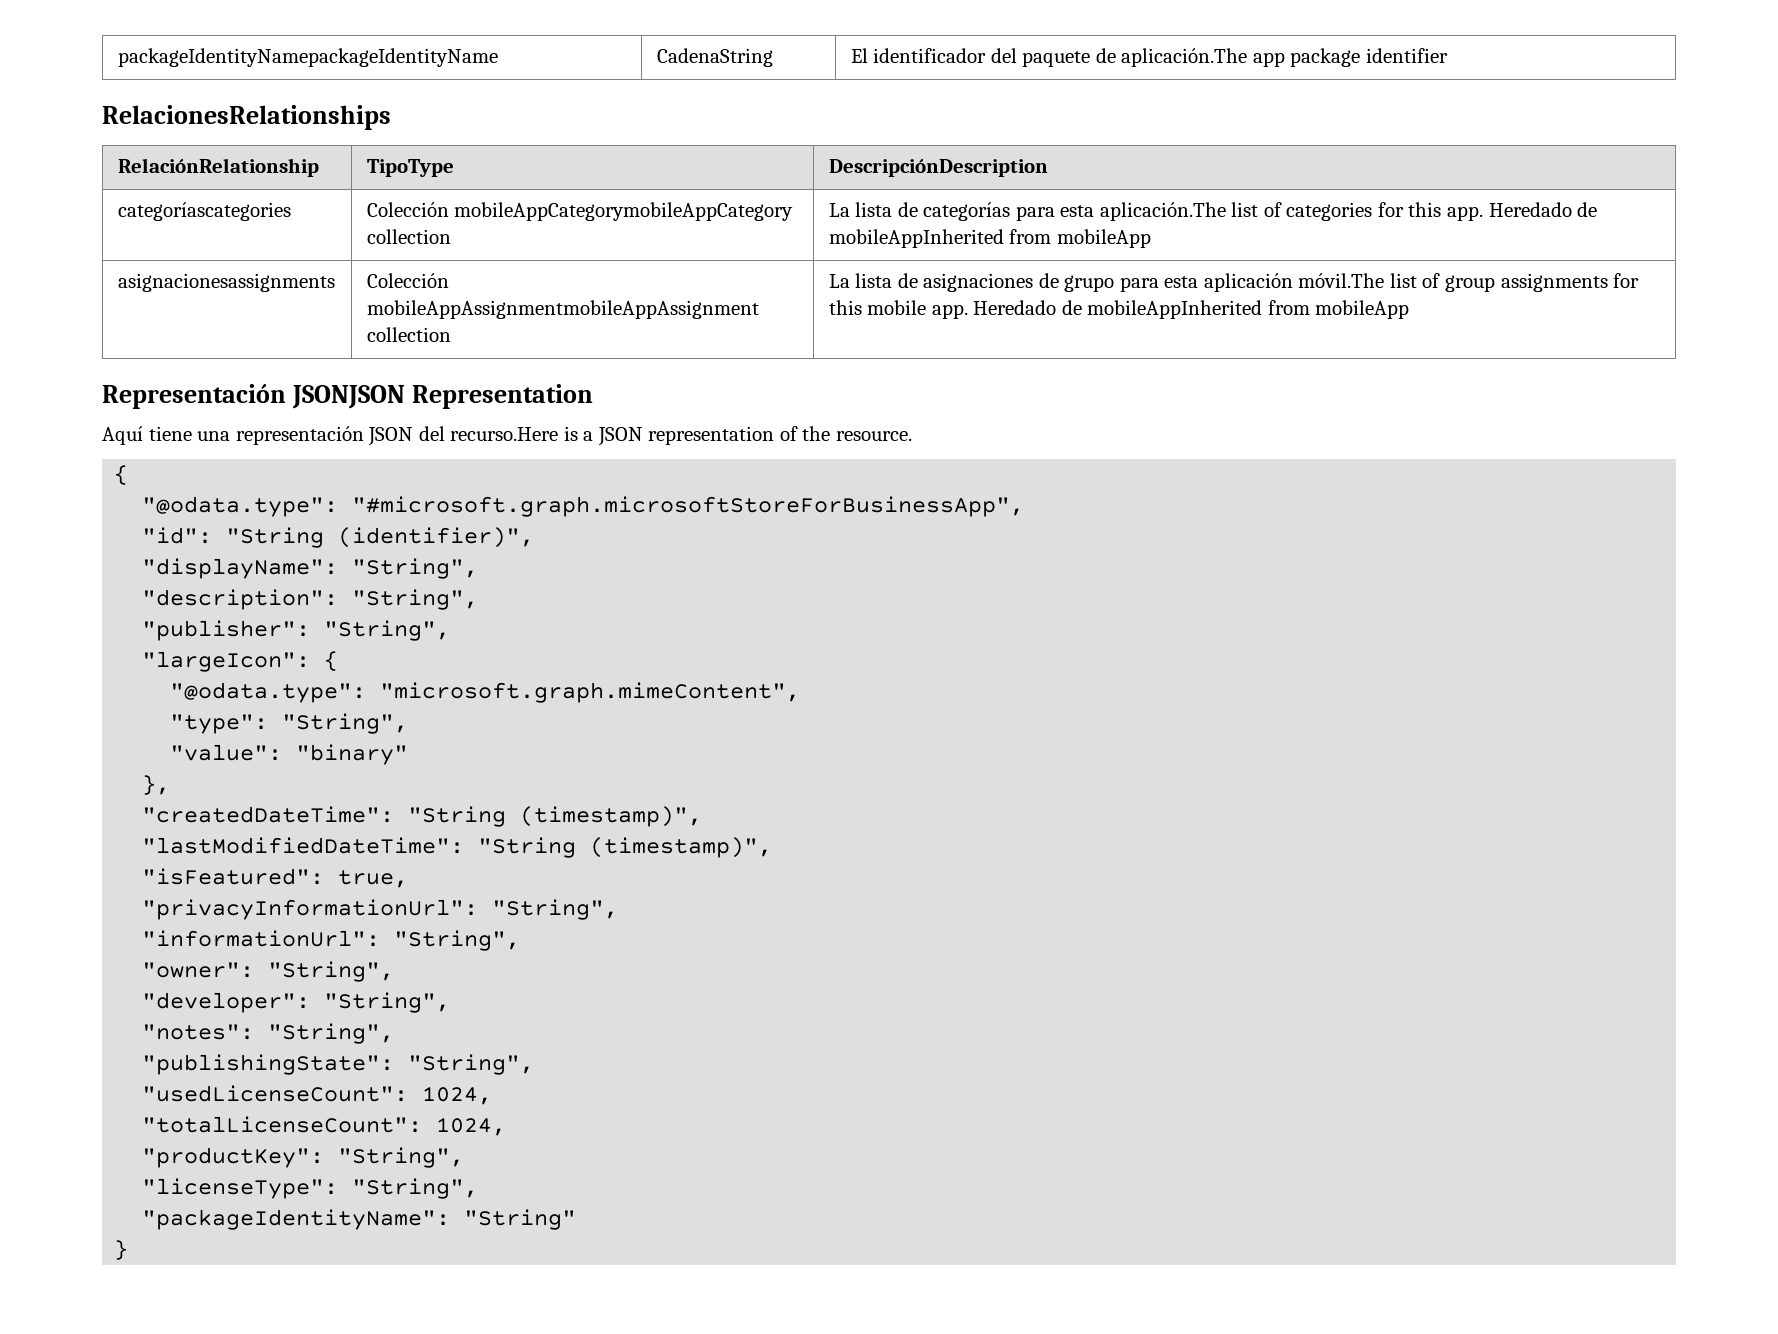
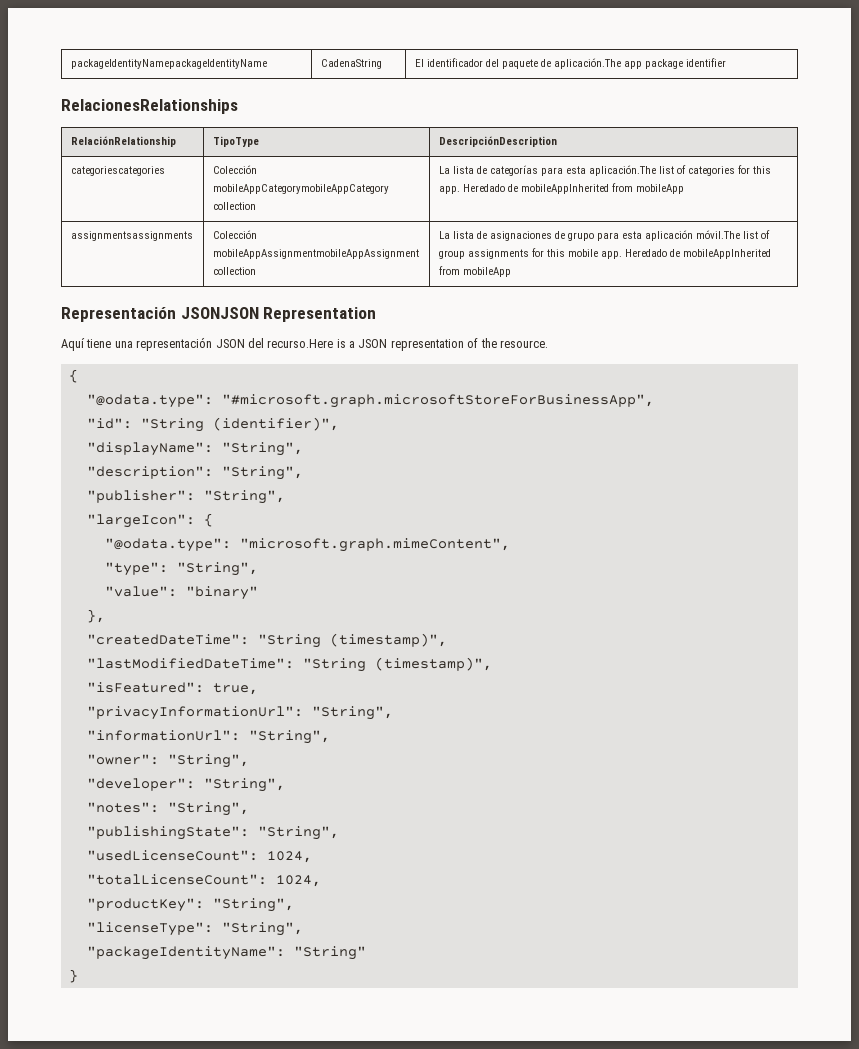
[117,202,291,221] categoríascategories -> [70,166,165,176] categoriescategories
[117,273,335,292] asignacionesassignments -> [70,231,193,241] assignmentsassignments

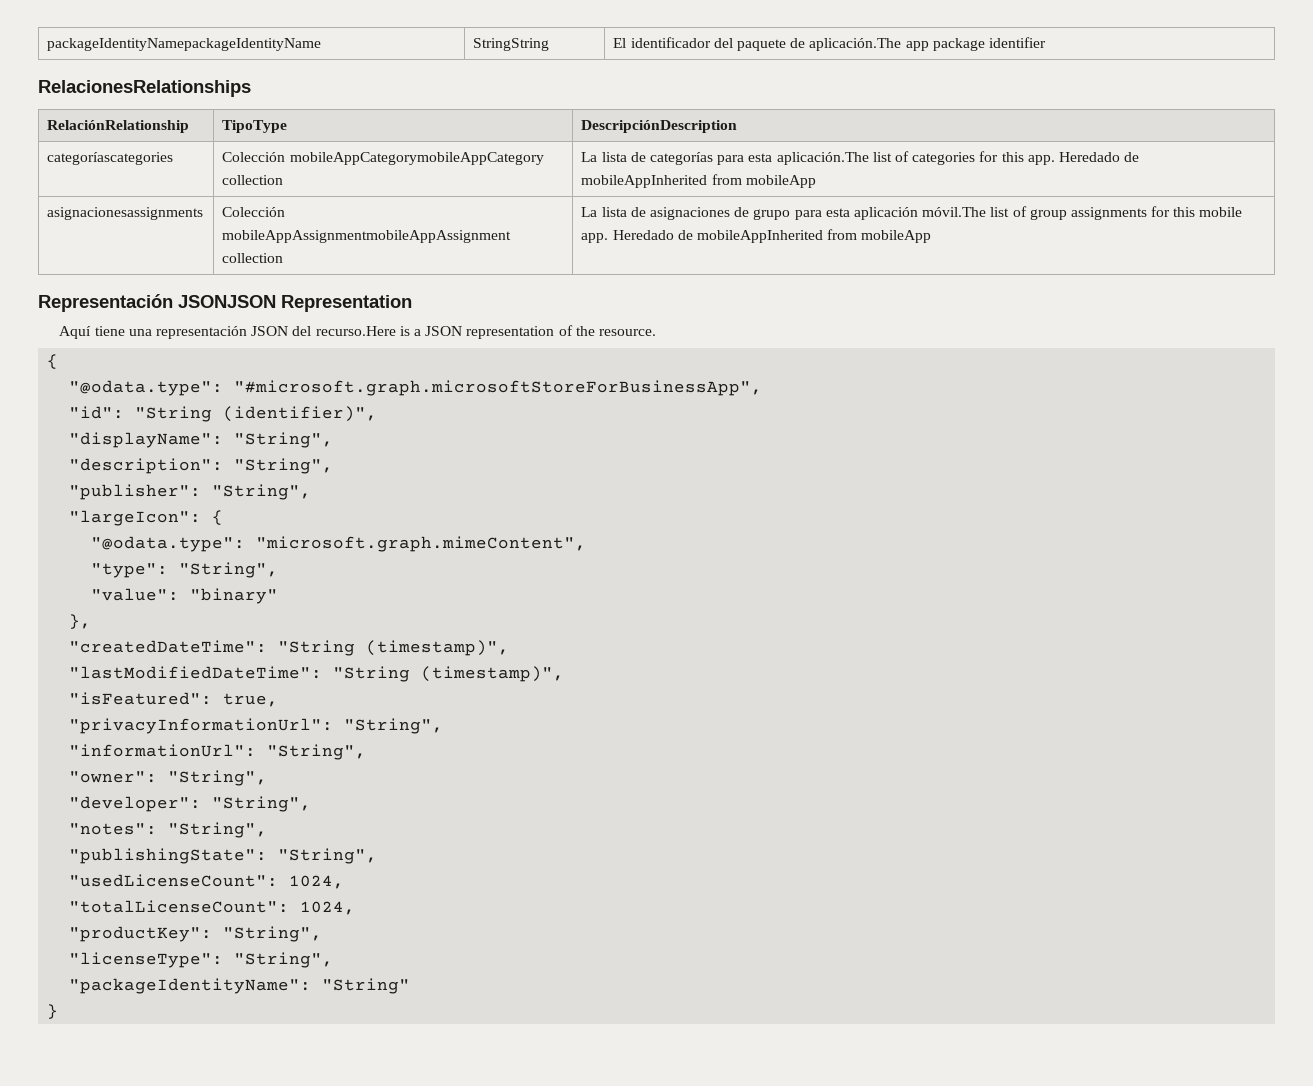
[320,59,382,69] CadenaString -> [473,38,550,51] StringString
[70,166,165,176] categoriescategories -> [47,152,174,165] categoríascategories
[70,231,193,241] assignmentsassignments -> [47,207,204,220] asignacionesassignments

